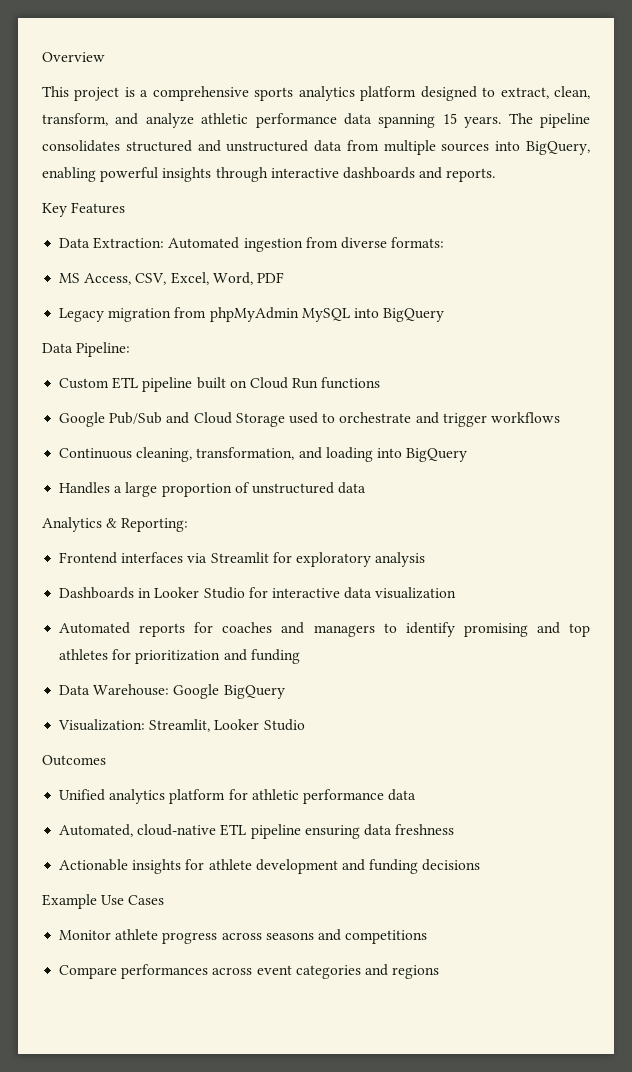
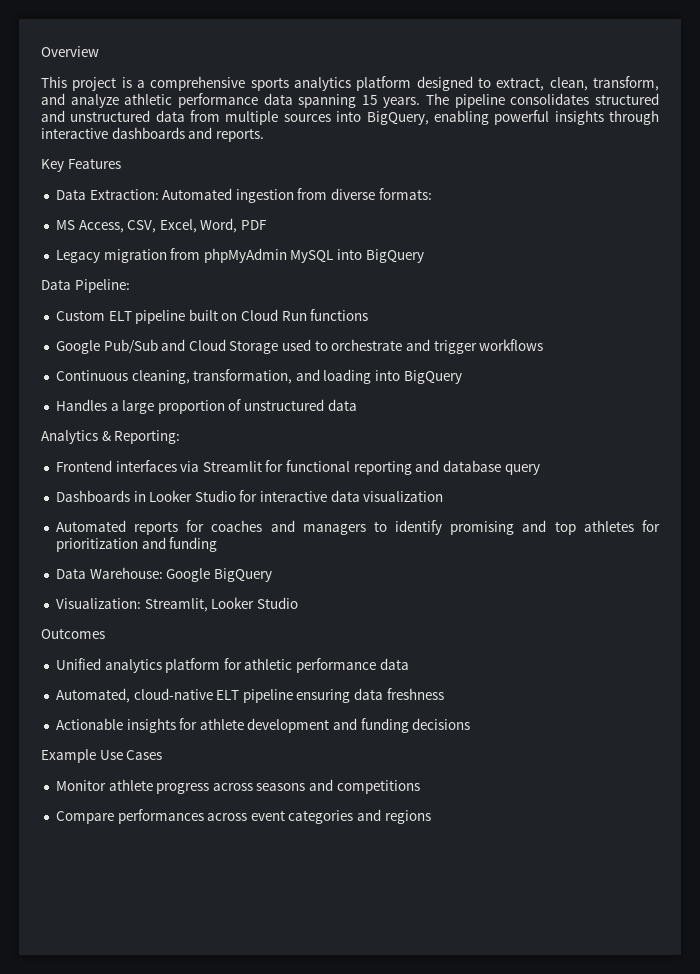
[112,377,139,389] ETL -> [108,311,132,321] ELT
[295,552,426,567] exploratory analysis -> [286,460,540,475] functional reporting and database query
[220,824,247,836] ETL -> [216,690,240,700] ELT

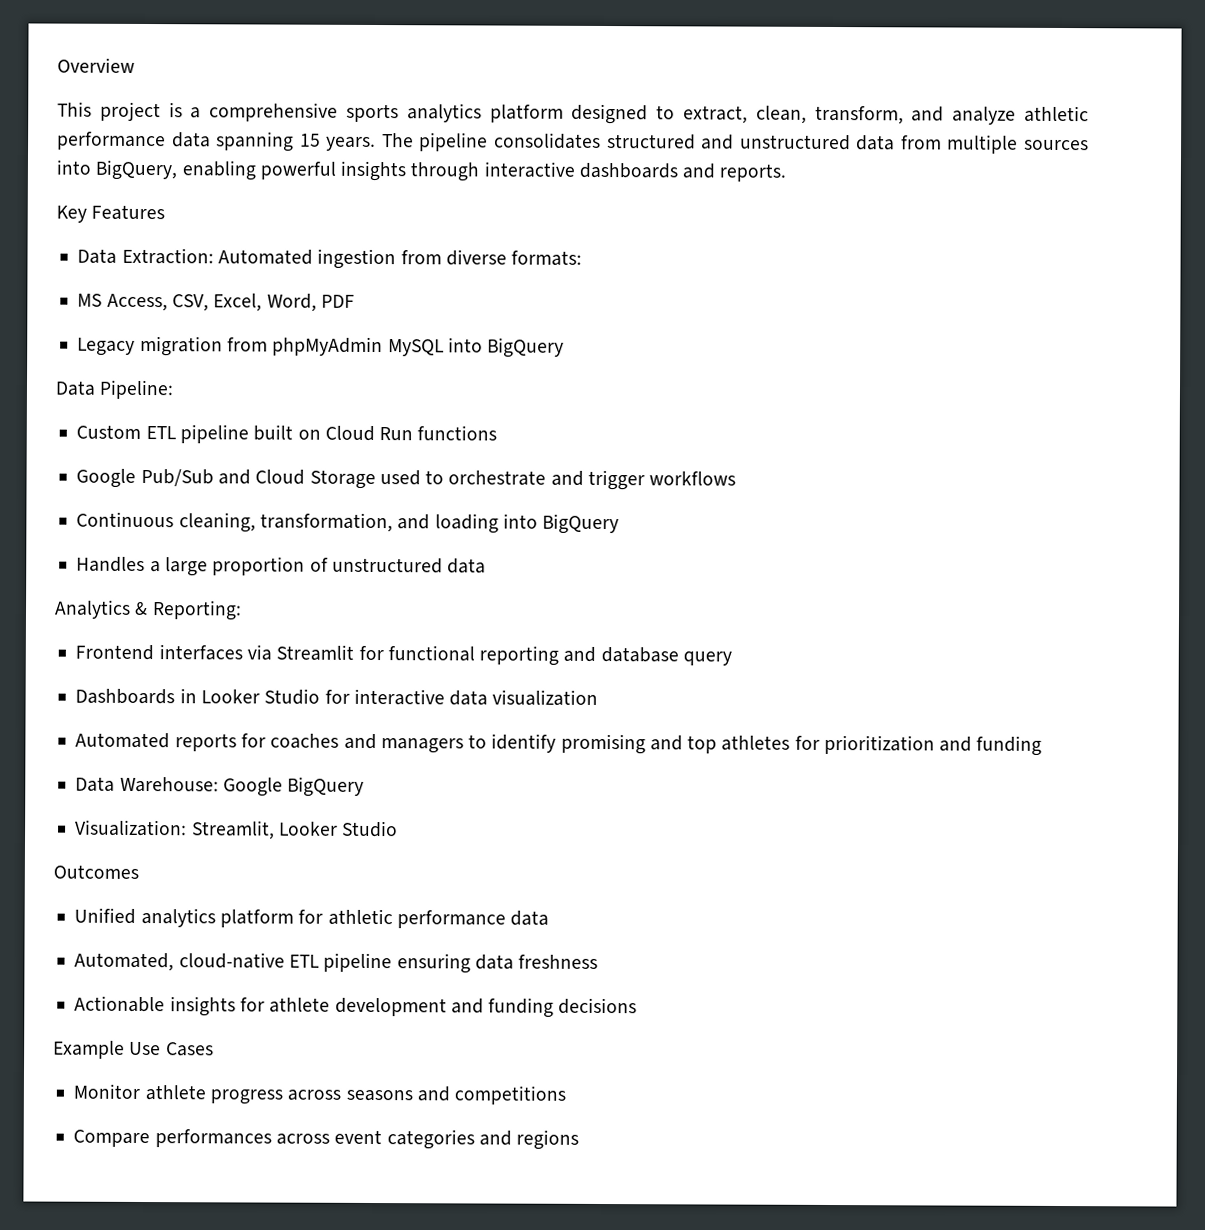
[108,311,132,321] ELT -> [145,426,176,440] ETL
[216,690,240,700] ELT -> [288,954,319,968] ETL

